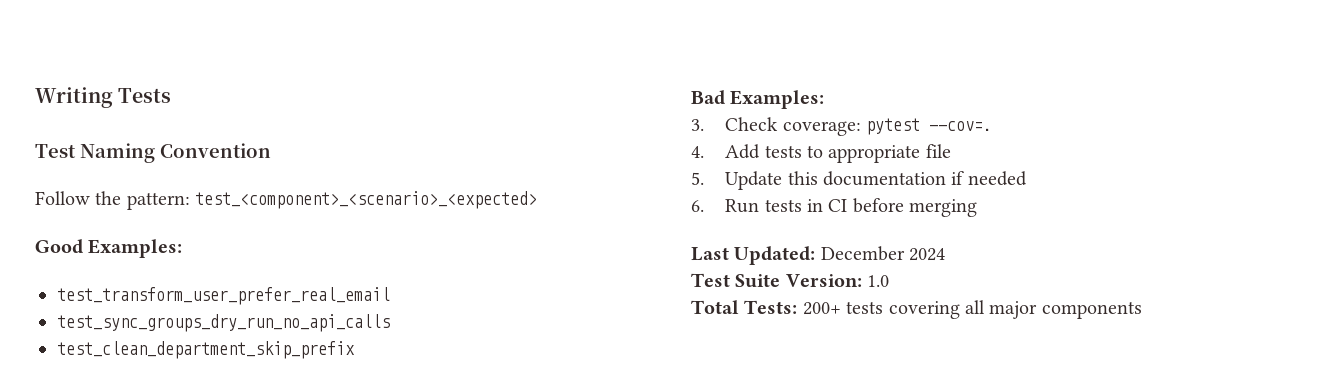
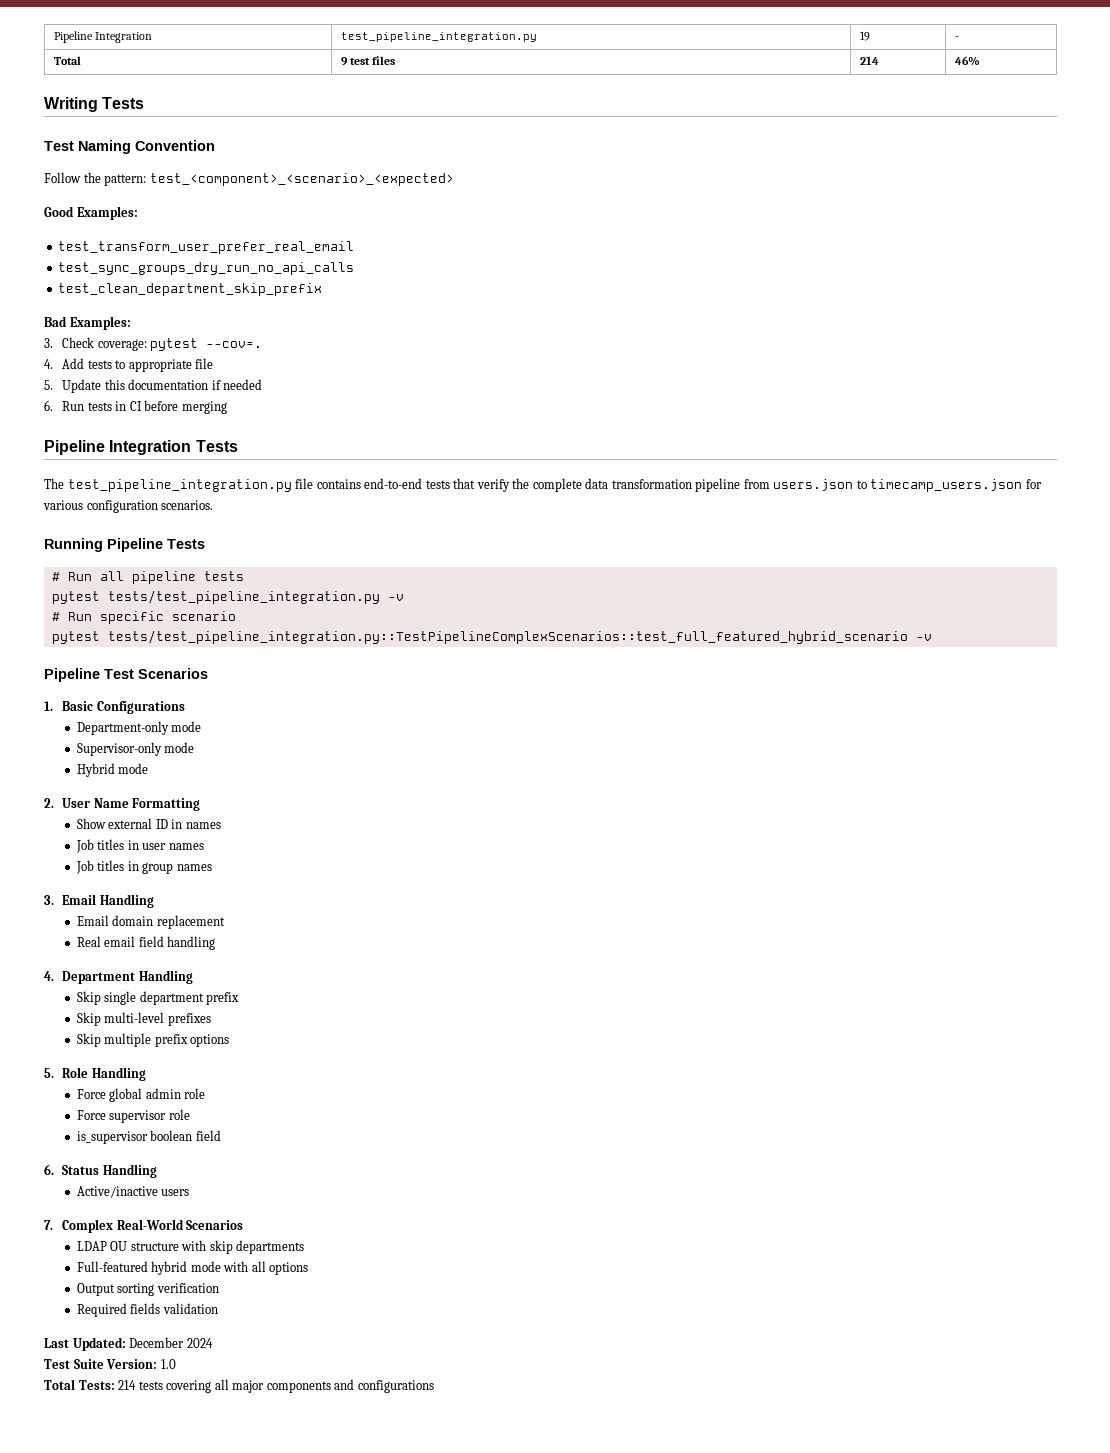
(35, 97) none -> [54,31,153,43] [341,32,538,42] [860,31,871,41] [955,36,960,40] [54,56,82,65] [341,56,396,66] [860,56,880,65] [955,56,981,66] Pipeline Integration | test_pipeline_integration.py | 19 | - // Total | 9 test files | 214 | 46% //
(978, 208) none -> [44,440,238,455] [44,478,1042,492] [43,500,214,513] [44,538,205,552] [51,571,244,584] [51,590,404,604] [51,611,236,624] [51,630,932,644] [44,668,208,682] [44,701,185,714] [76,721,202,735] [76,742,195,756] [76,763,149,777] [44,798,201,811] [76,818,221,829] [75,839,204,853] [75,860,212,874] [44,894,154,908] [76,915,225,929] [76,936,216,950] [44,970,193,984] [76,991,240,1005] [76,1012,211,1026] [76,1033,230,1047] [44,1067,146,1081] [76,1088,206,1102] [76,1109,190,1123] [76,1130,221,1144] [44,1164,157,1178] [76,1186,190,1198] [44,1219,244,1233] [76,1240,305,1254] [76,1261,309,1275] [76,1283,219,1296] [76,1303,218,1317] // Pipeline Integration Tests // The test_pipeline_integration.py file contains end-to-end tests that verify the complete data transformation pipeline from users.json to timecamp_users.json for various configuration scenarios. // Running Pipeline Tests // # Run all pipeline tests // pytest tests/test_pipeline_integration.py -v // # Run specific scenario // pytest tests/test_pipeline_integration.py::TestPipelineComplexScenarios::test_full_featured_hybrid_scenario -v // Pipeline Test Scenarios // 1. Basic Configurations // Department-only mode // Supervisor-only mode // Hybrid mode // 2. User Name Formatting // Show external ID in names // Job titles in user names // Job titles in group names // 3. Email Handling // Email domain replacement // Real email field handling // 4. Department Handling // Skip single department prefix // Skip multi-level prefixes // Skip multiple prefix options // 5. Role Handling // Force global admin role // Force supervisor role // is_supervisor boolean field // 6. Status Handling // Active/inactive users // 7. Complex Real-World Scenarios // LDAP OU structure with skip departments // Full-featured hybrid mode with all options // Output sorting verification // Required fields validation
[802,302,841,315] 200+ -> [118,1380,137,1390] 214
(1142, 310) none -> [334,1379,434,1393] and configurations

